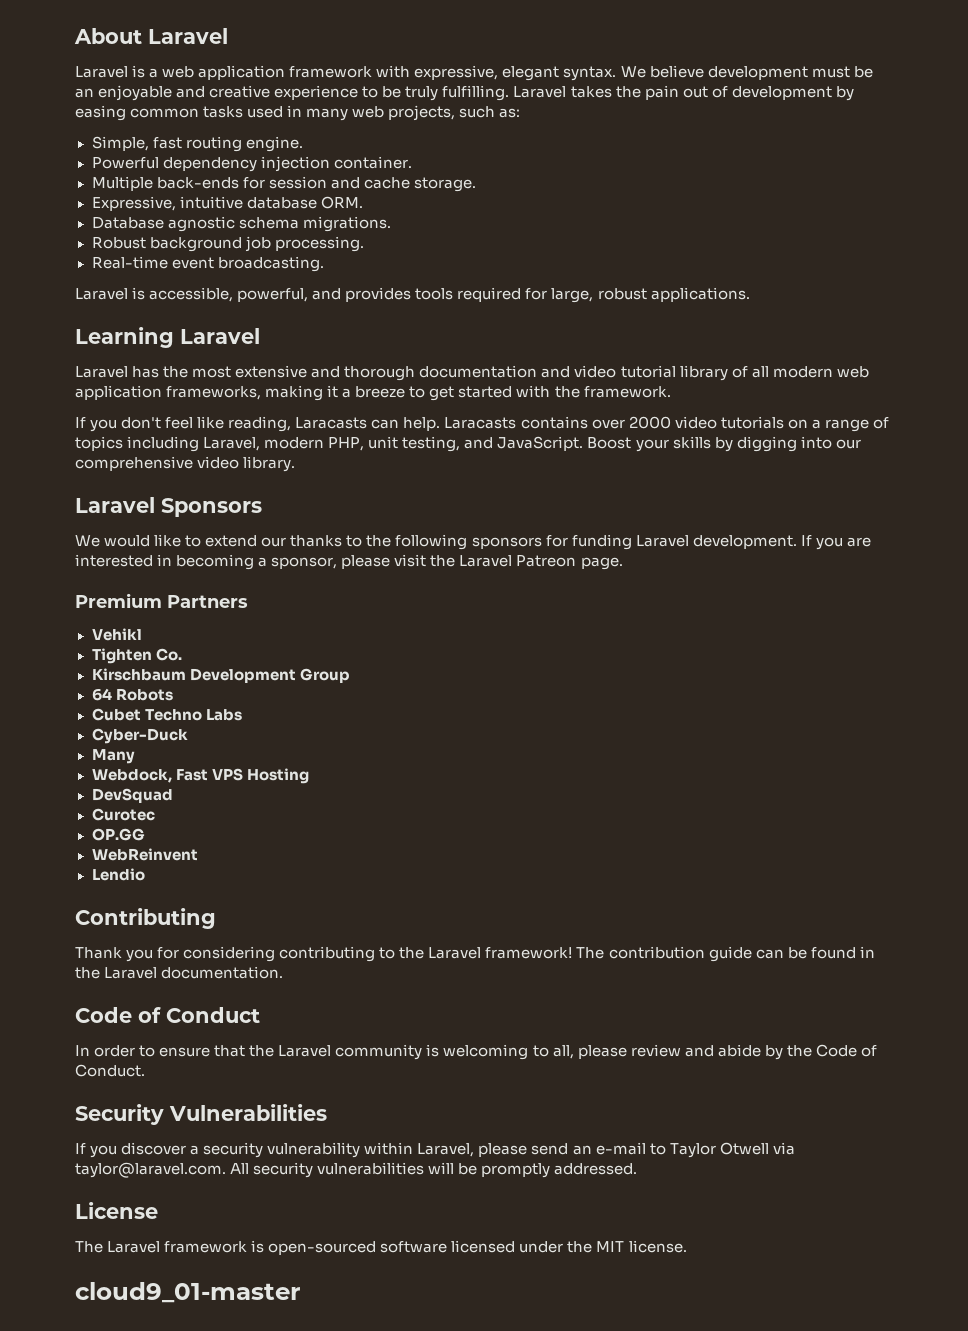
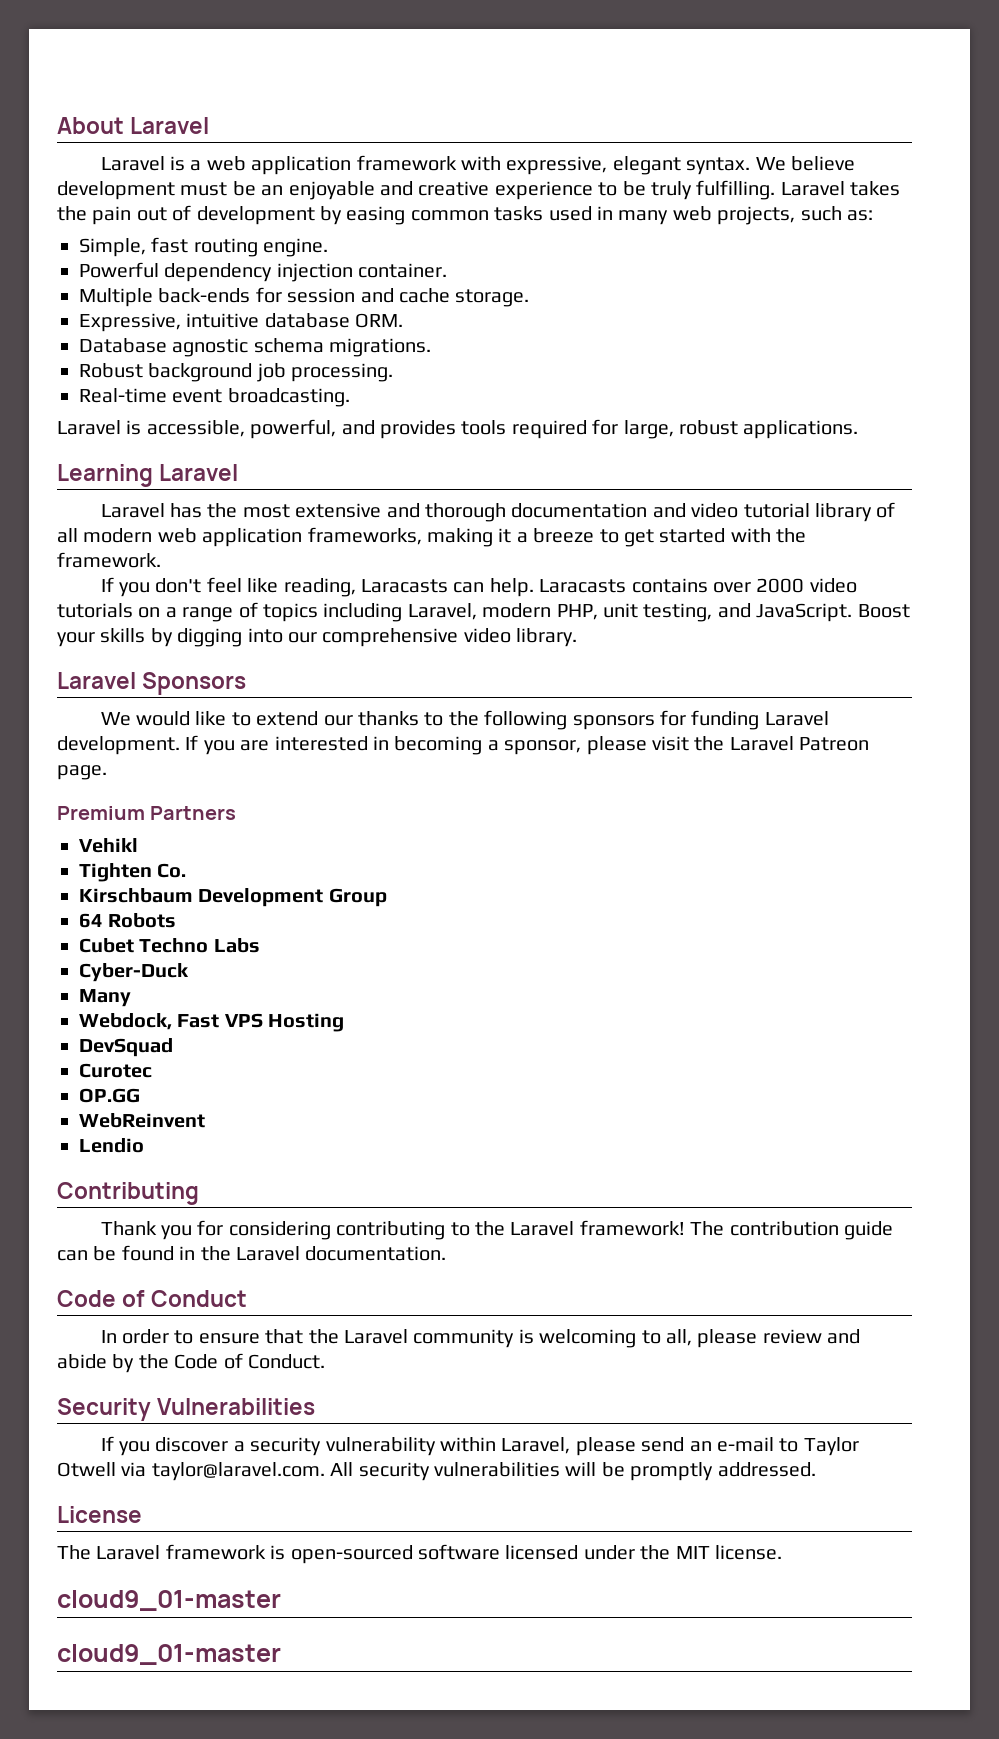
(301, 1292) none -> [57,1644,281,1665] // cloud9_01-master

